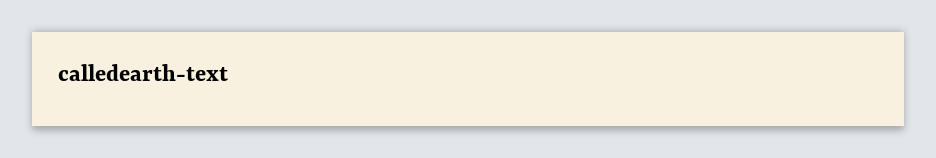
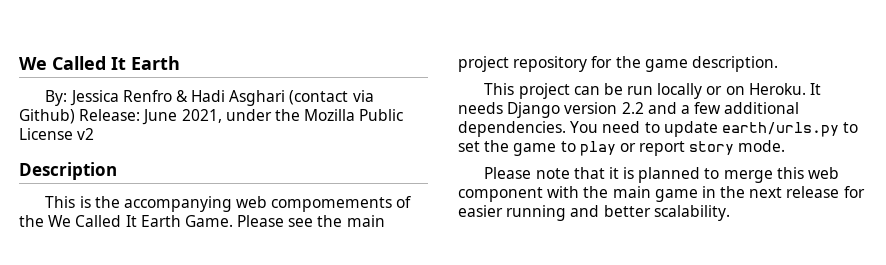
[58,64,228,81] calledearth-text -> [19,56,180,70] [45,90,374,106] [19,109,404,125] [19,128,95,140] [19,162,117,180] [45,196,412,212] [19,215,385,227] [458,56,778,72] [484,83,821,99] [458,102,800,118] [458,121,859,137] [458,140,786,156] [484,167,839,183] [458,186,865,202] [458,205,730,221] We Called It Earth // By: Jessica Renfro & Hadi Asghari (contact via Github) Release: June 2021, under the Mozilla Public License v2 // Description // This is the accompanying web compomements of the We Called It Earth Game. Please see the main project repository for the game description. // This project can be run locally or on Heroku. It needs Django version 2.2 and a few additional dependencies. You need to update earth/urls.py to set the game to play or report story mode. // Please note that it is planned to merge this web component with the main game in the next release for easier running and better scalability.

